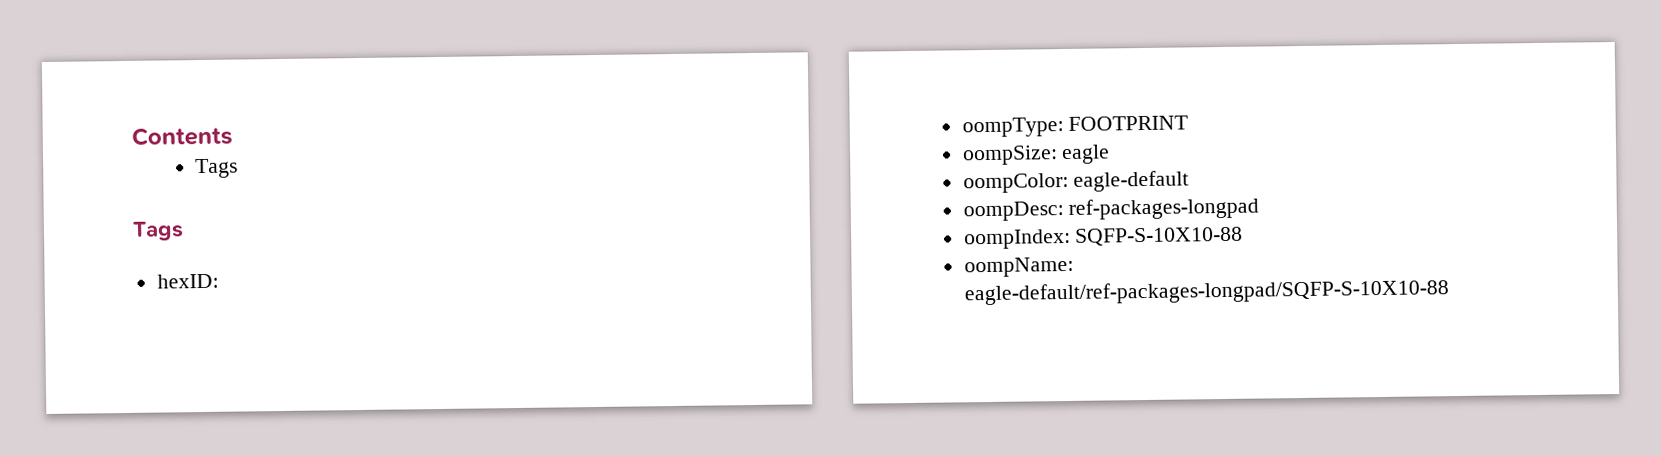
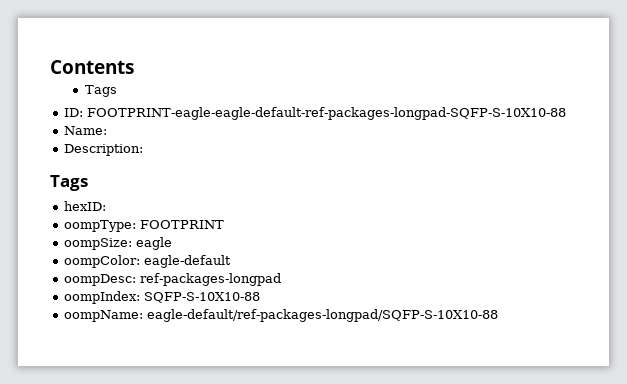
(239, 168) none -> [64,107,567,120] [64,126,108,135] [64,144,144,156] // ID: FOOTPRINT-eagle-eagle-default-ref-packages-longpad-SQFP-S-10X10-88 // Name: // Description:

